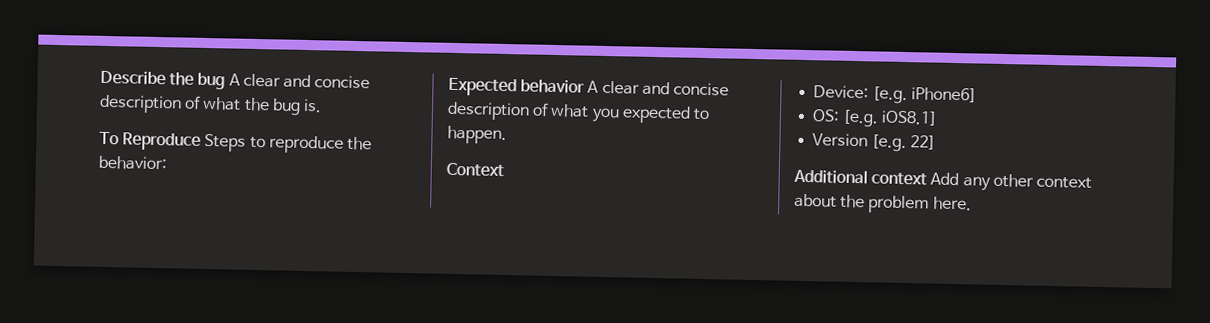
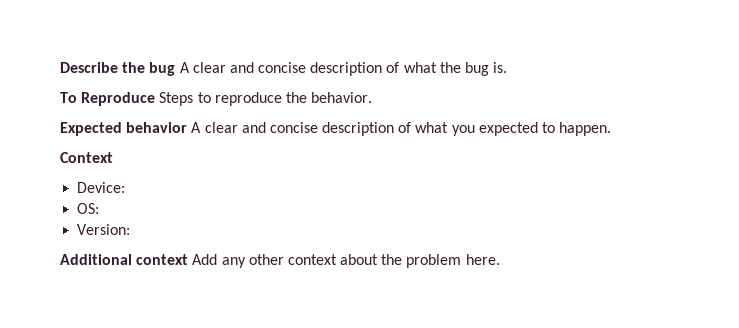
[98,155,167,171] behavior: -> [311,92,373,103] behavior.
[872,86,978,105] [e.g. iPhone6] -> (126, 187) none
[842,109,939,128] [812,133,937,153] [e.g. iOS8.1] // Version [e.g. 22] -> [77,224,131,235] // Version:

